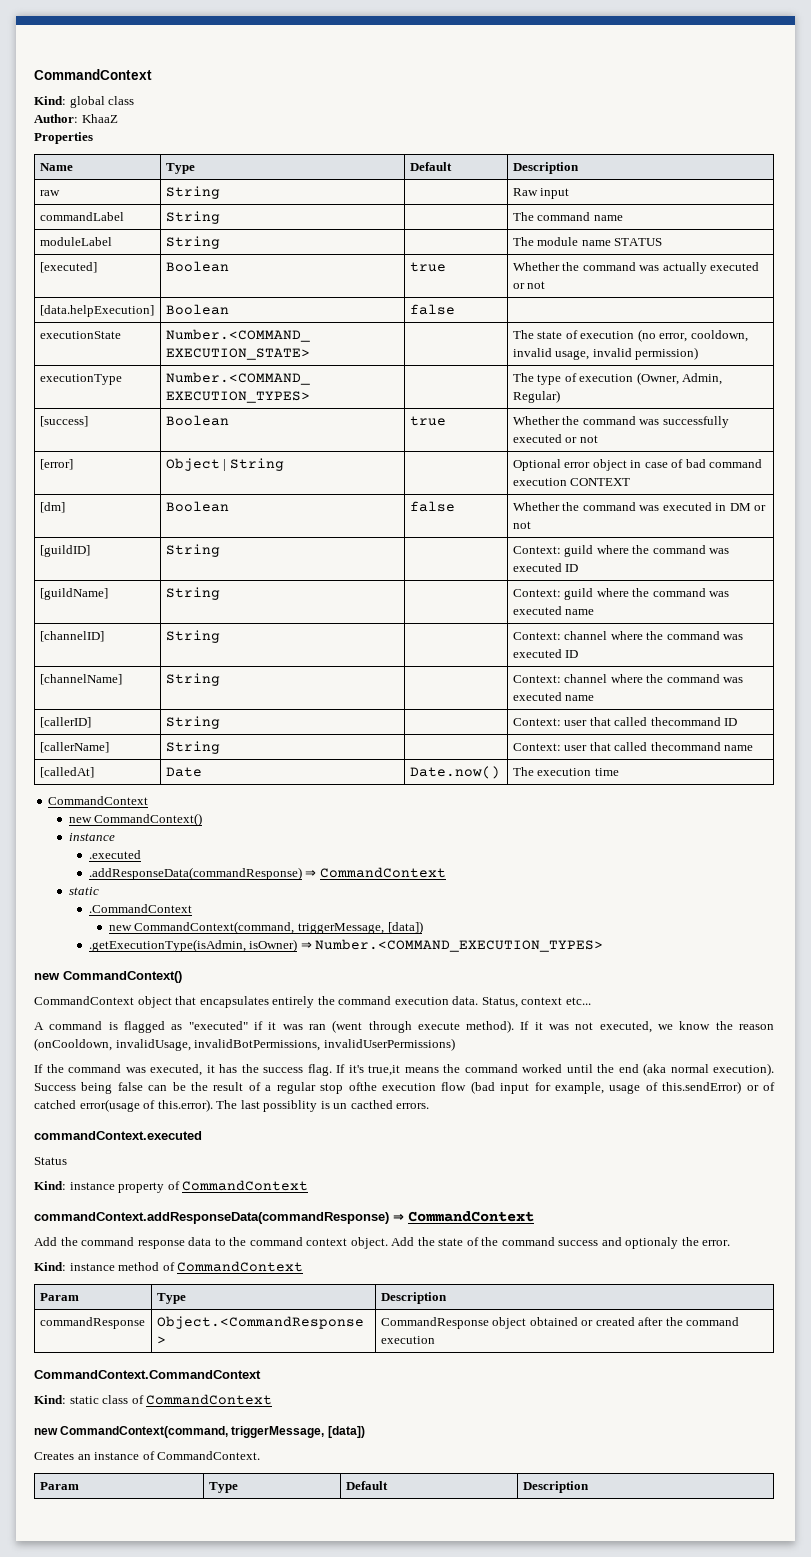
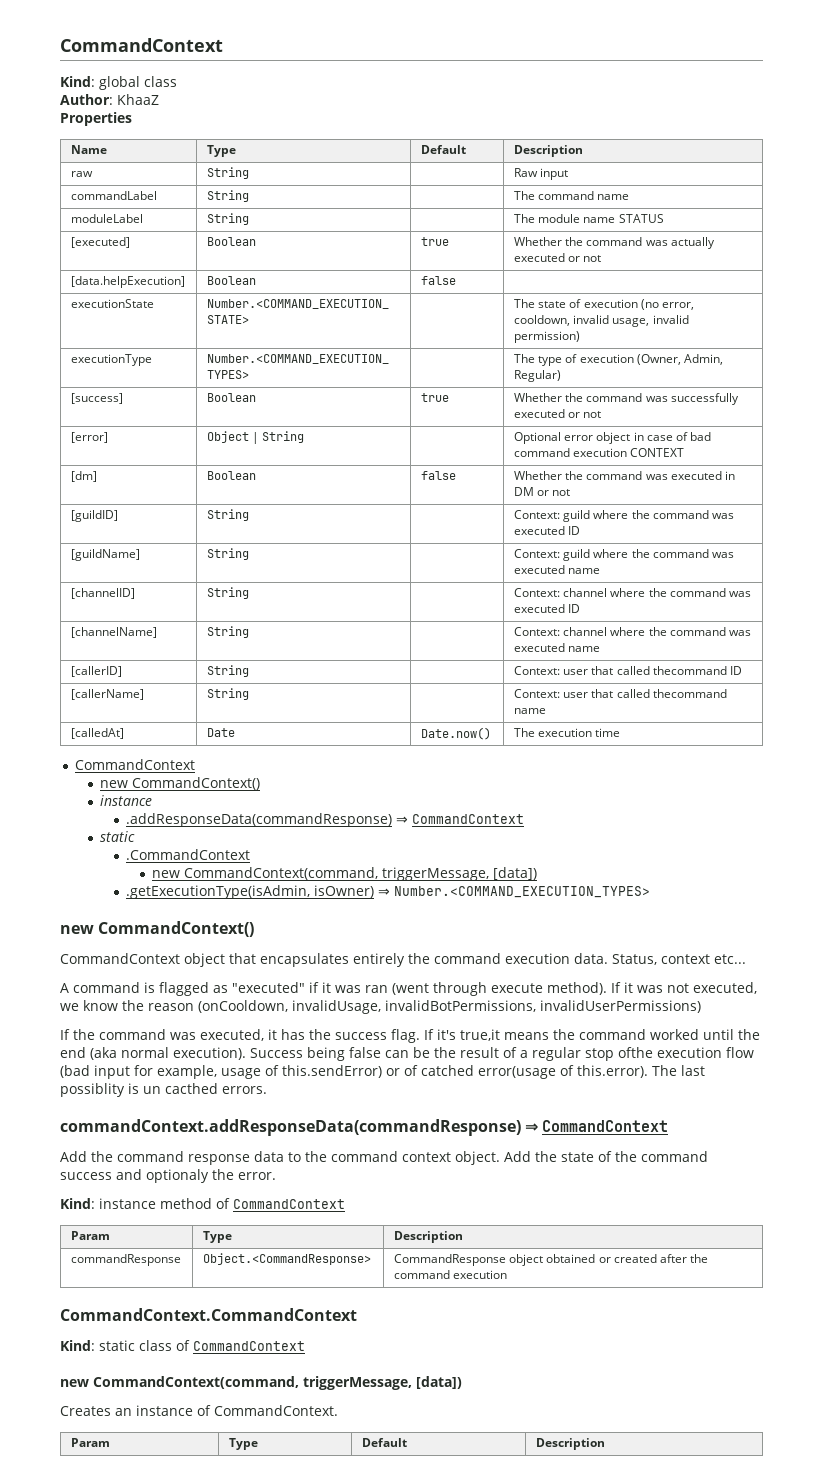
[88,850,141,859] // .executed -> (153, 800) none
[34,1131,202,1140] [34,1157,67,1165] [34,1180,309,1193] // commandContext.executed // Status // Kind: instance property of CommandContext -> (267, 1090) none

